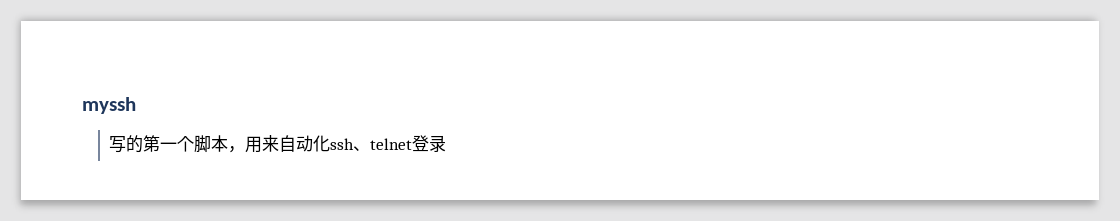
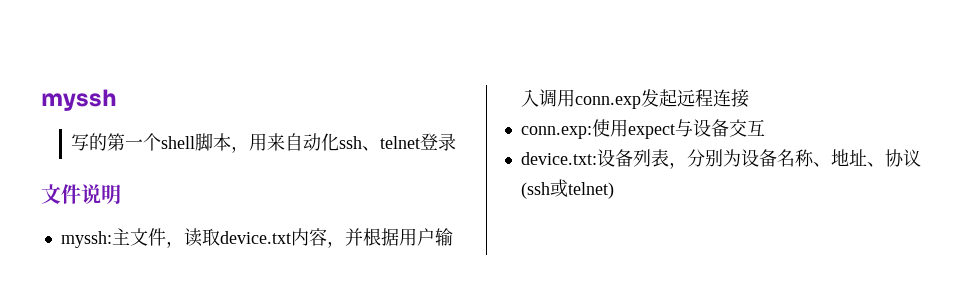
(195, 144) none -> [161,136,196,149] shell
(447, 143) none -> [41,184,121,204] [60,228,453,248] [520,89,749,109] [520,119,765,139] [520,149,921,169] [520,179,614,199] // 文件说明 // myssh:主文件，读取device.txt内容，并根据用户输入调用conn.exp发起远程连接 // conn.exp:使用expect与设备交互 // device.txt:设备列表，分别为设备名称、地址、协议(ssh或telnet)

